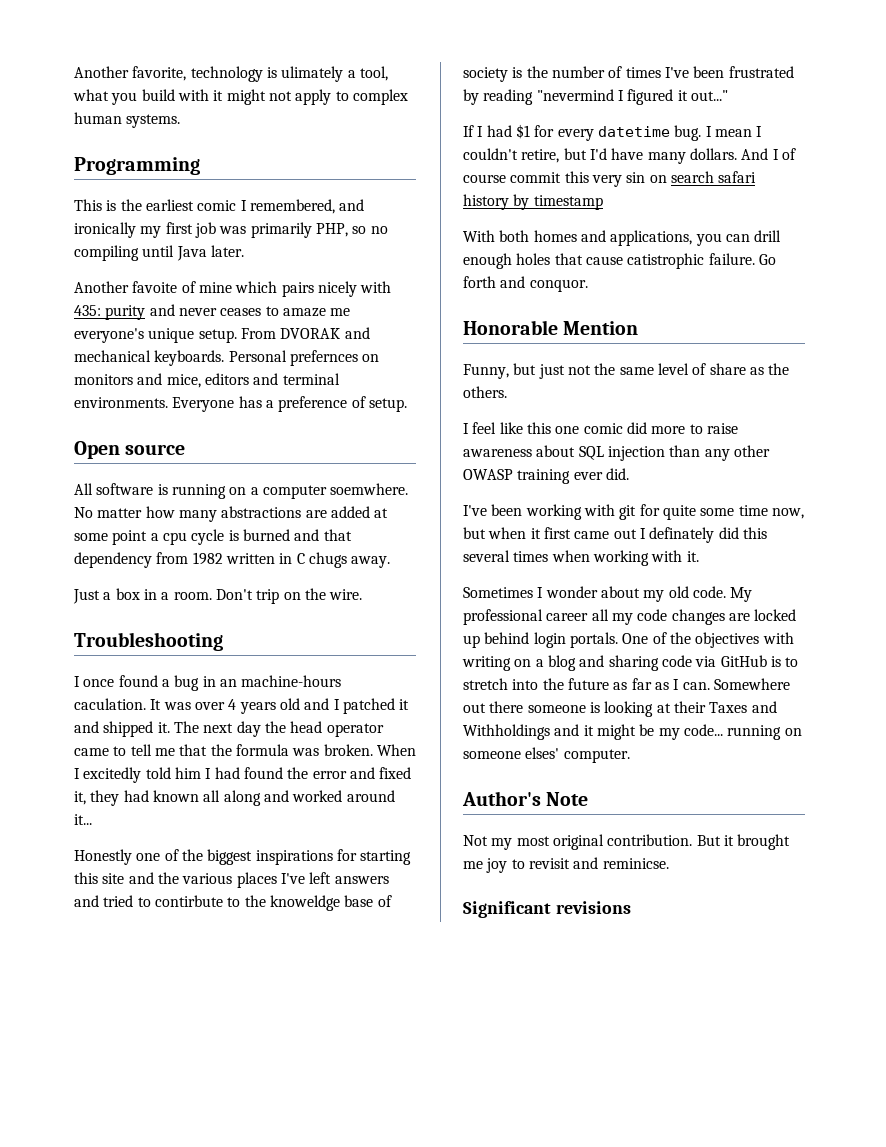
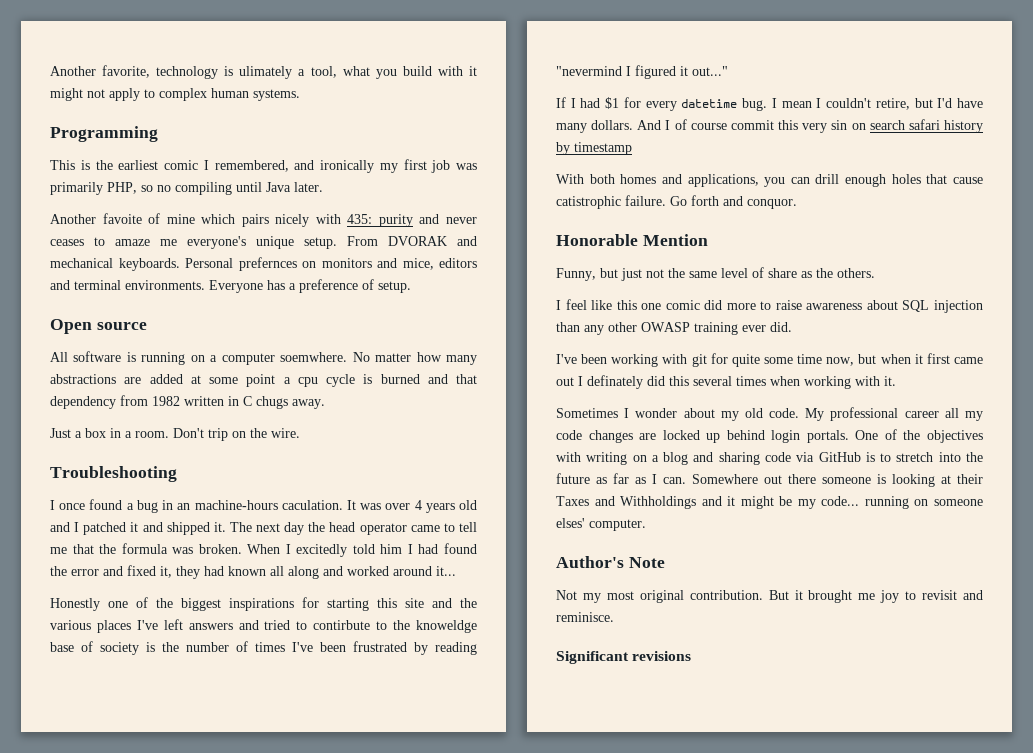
[602,858,669,869] reminicse. -> [556,612,614,622] reminisce.

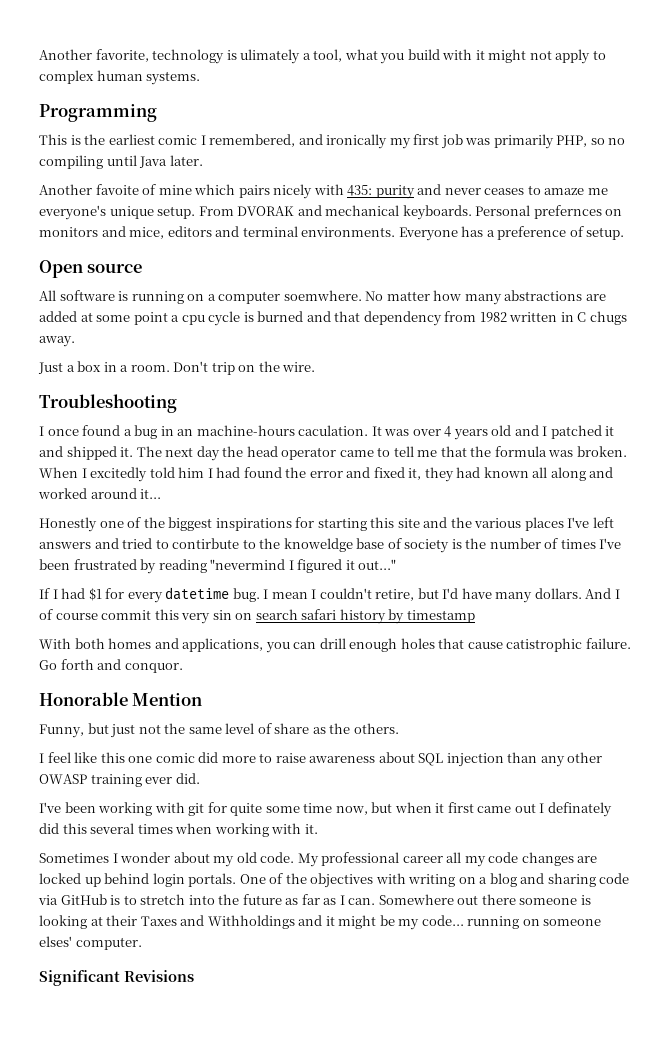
[556,556,665,568] [556,590,983,603] [556,612,614,622] // Author's Note // Not my most original contribution. But it brought me joy to revisit and reminisce. -> (142, 943) none
[632,651,692,661] revisions -> [124,970,194,982] Revisions

